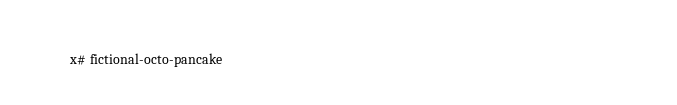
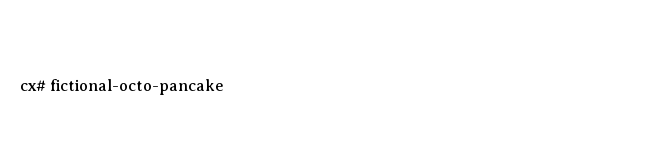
[69,55,86,65] x# -> [20,80,46,91] cx#

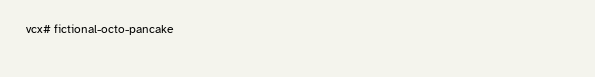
[20,80,46,91] cx# -> [26,25,51,33] vcx#

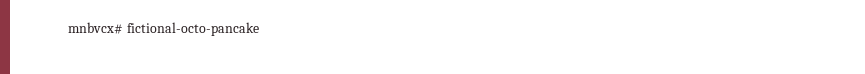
[26,25,51,33] vcx# -> [68,22,123,34] mnbvcx#

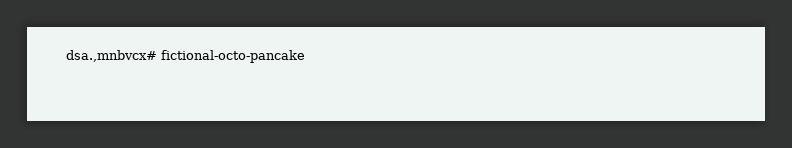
[68,22,123,34] mnbvcx# -> [66,50,157,62] dsa.,mnbvcx#

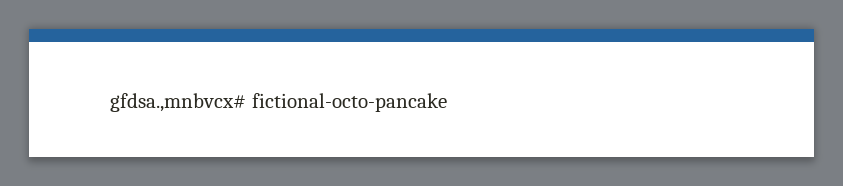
[66,50,157,62] dsa.,mnbvcx# -> [110,93,246,112] gfdsa.,mnbvcx#

